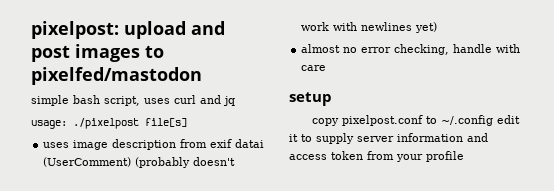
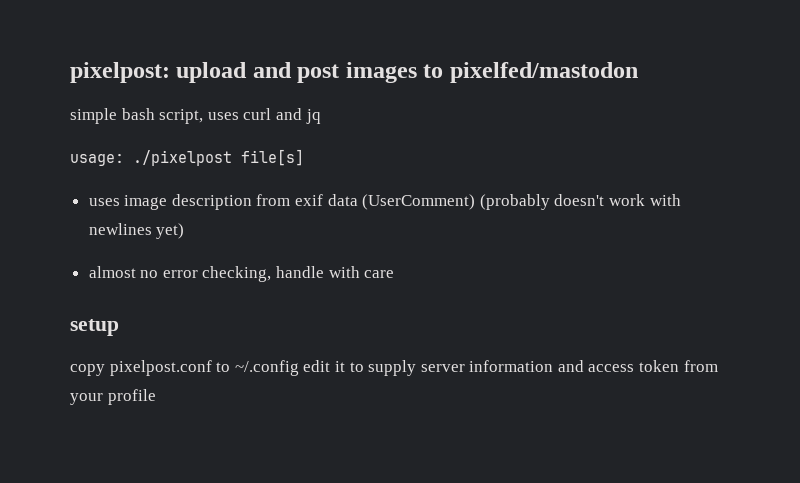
[235,139,265,148] datai -> [327,194,358,206] data

